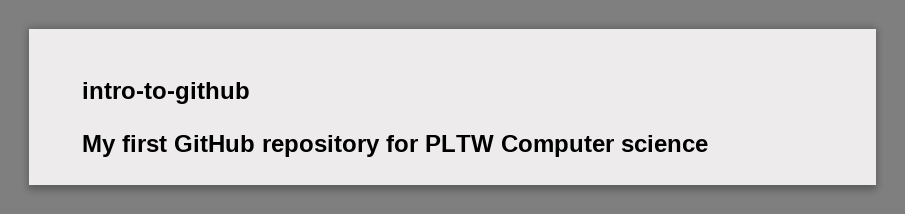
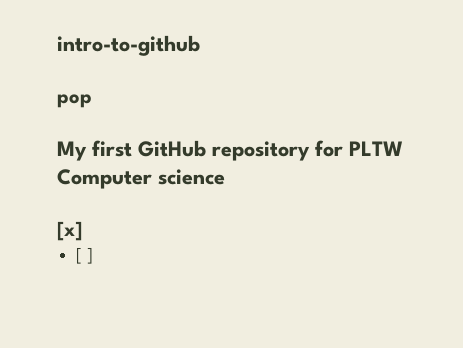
(250, 93) none -> [57,94,92,108] // pop
(708, 143) none -> [57,221,82,241] [76,247,93,264] // [x] // [ ]

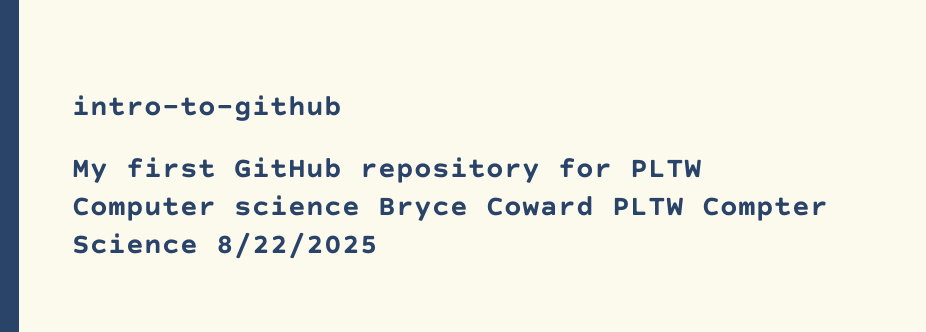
[57,94,92,108] // pop -> (342, 108) none
[57,221,82,241] [76,247,93,264] // [x] // [ ] -> [378,196,828,221] [72,232,378,259] Bryce Coward PLTW Compter Science 8/22/2025

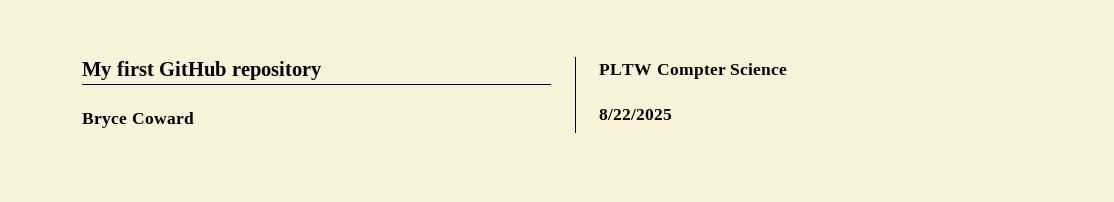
[72,95,342,121] intro-to-github // -> (82, 71) none
[558,158,702,178] [72,195,360,221] for PLTW Computer science -> (322, 70) //
(594, 206) none -> (194, 118) //
(198, 243) none -> (788, 69) //

